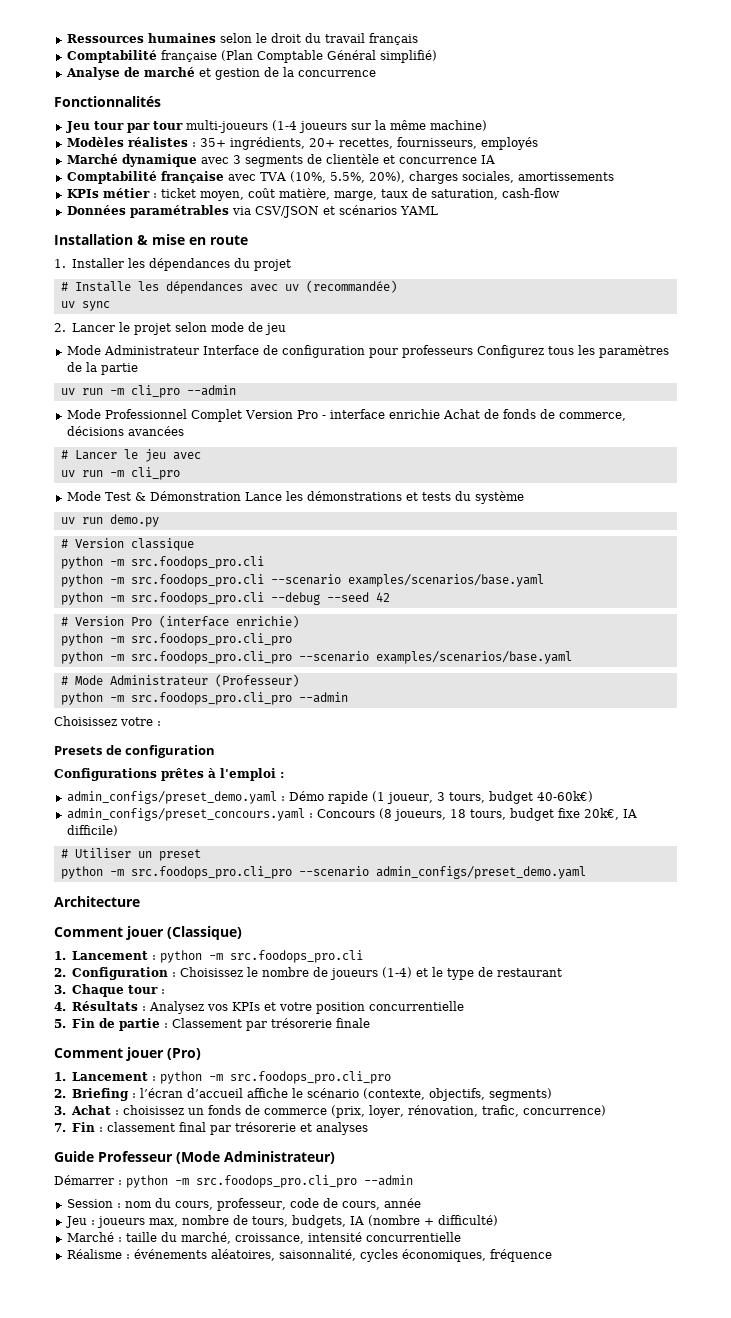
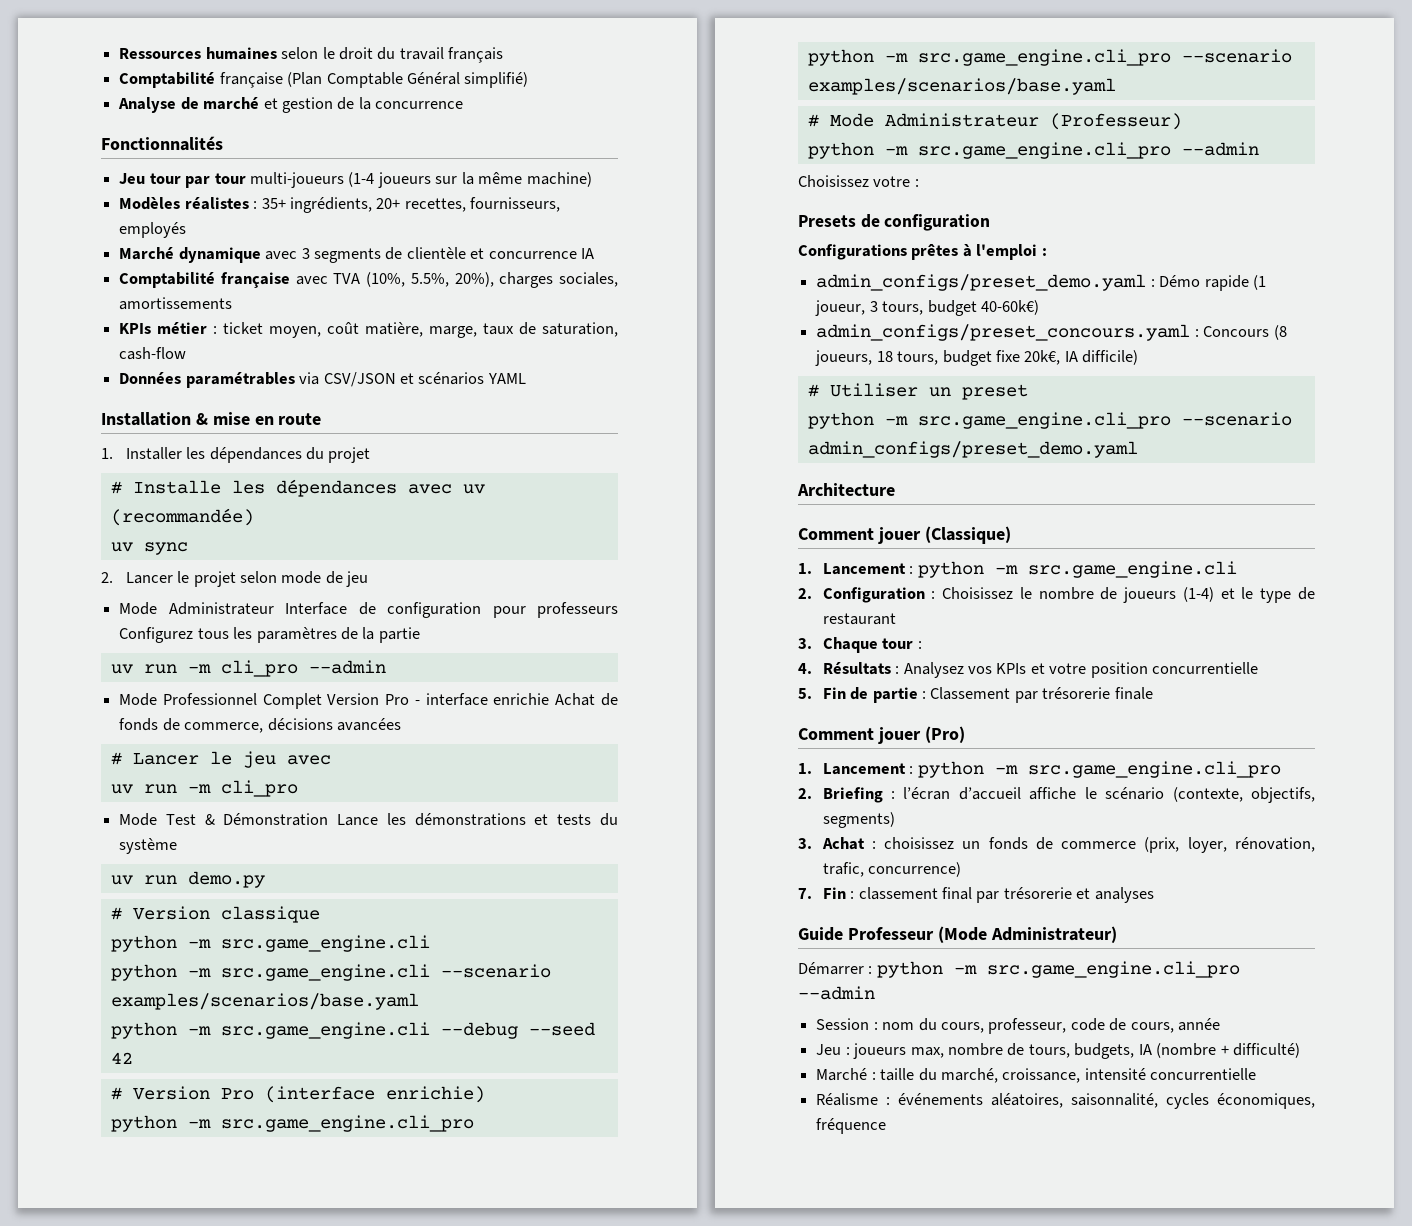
[130,556,264,569] [60,574,264,587] src.foodops_pro.cli // python -m src.foodops_pro.cli -> [220,935,430,952] [110,964,430,981] src.game_engine.cli // python -m src.game_engine.cli
[130,592,264,605] src.foodops_pro.cli -> [220,1022,430,1039] src.game_engine.cli
[130,633,292,646] [60,651,292,664] src.foodops_pro.cli_pro // python -m src.foodops_pro.cli_pro -> [220,1115,474,1132] [807,49,1171,66] src.game_engine.cli_pro // python -m src.game_engine.cli_pro
[130,692,292,705] src.foodops_pro.cli_pro -> [917,142,1171,159] src.game_engine.cli_pro
[130,866,292,879] src.foodops_pro.cli_pro -> [917,412,1171,429] src.game_engine.cli_pro
[229,950,363,963] src.foodops_pro.cli -> [1027,561,1237,578] src.game_engine.cli
[229,1071,391,1084] src.foodops_pro.cli_pro -> [1027,761,1281,778] src.game_engine.cli_pro
[196,1175,357,1188] src.foodops_pro.cli_pro -> [986,961,1240,978] src.game_engine.cli_pro

